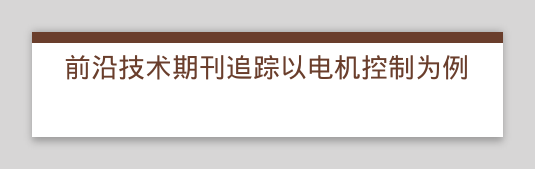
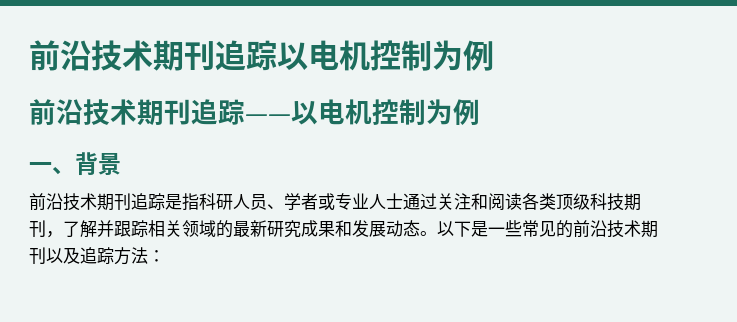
(469, 67) none -> [29,99,480,126] [29,152,121,176] [29,193,641,211] [29,220,658,238] [29,247,165,265] // 前沿技术期刊追踪——以电机控制为例 // 一、背景 // 前沿技术期刊追踪是指科研人员、学者或专业人士通过关注和阅读各类顶级科技期刊，了解并跟踪相关领域的最新研究成果和发展动态。以下是一些常见的前沿技术期刊以及追踪方法：

